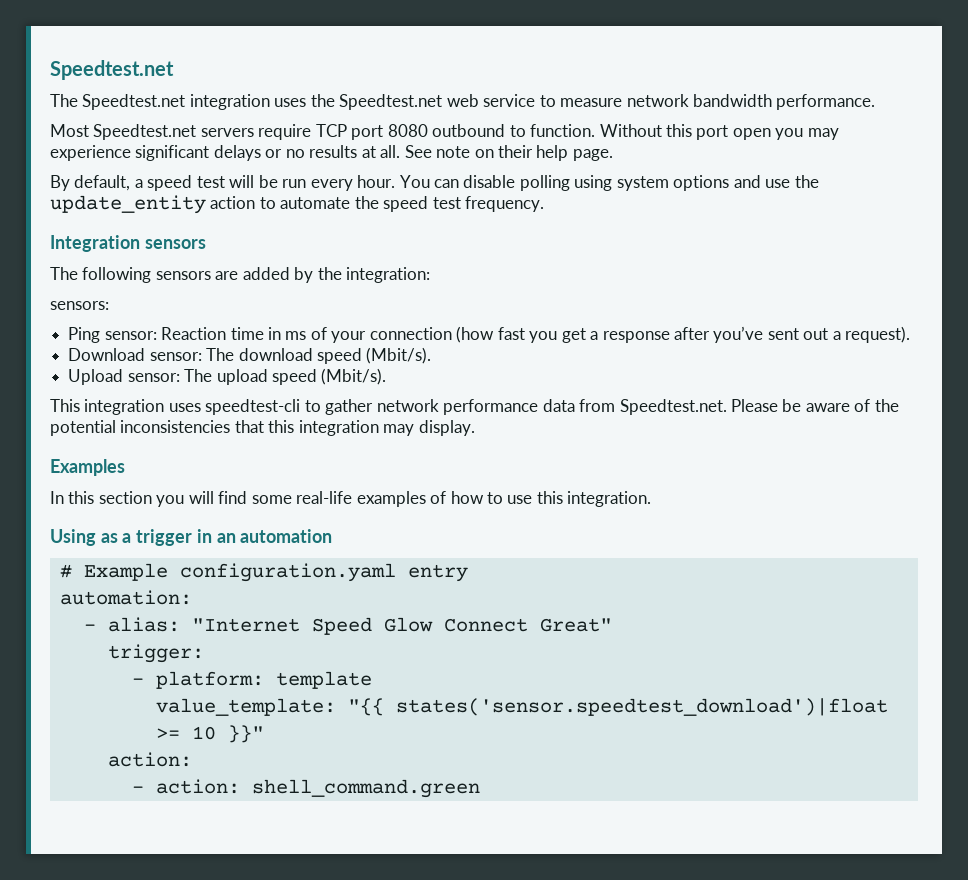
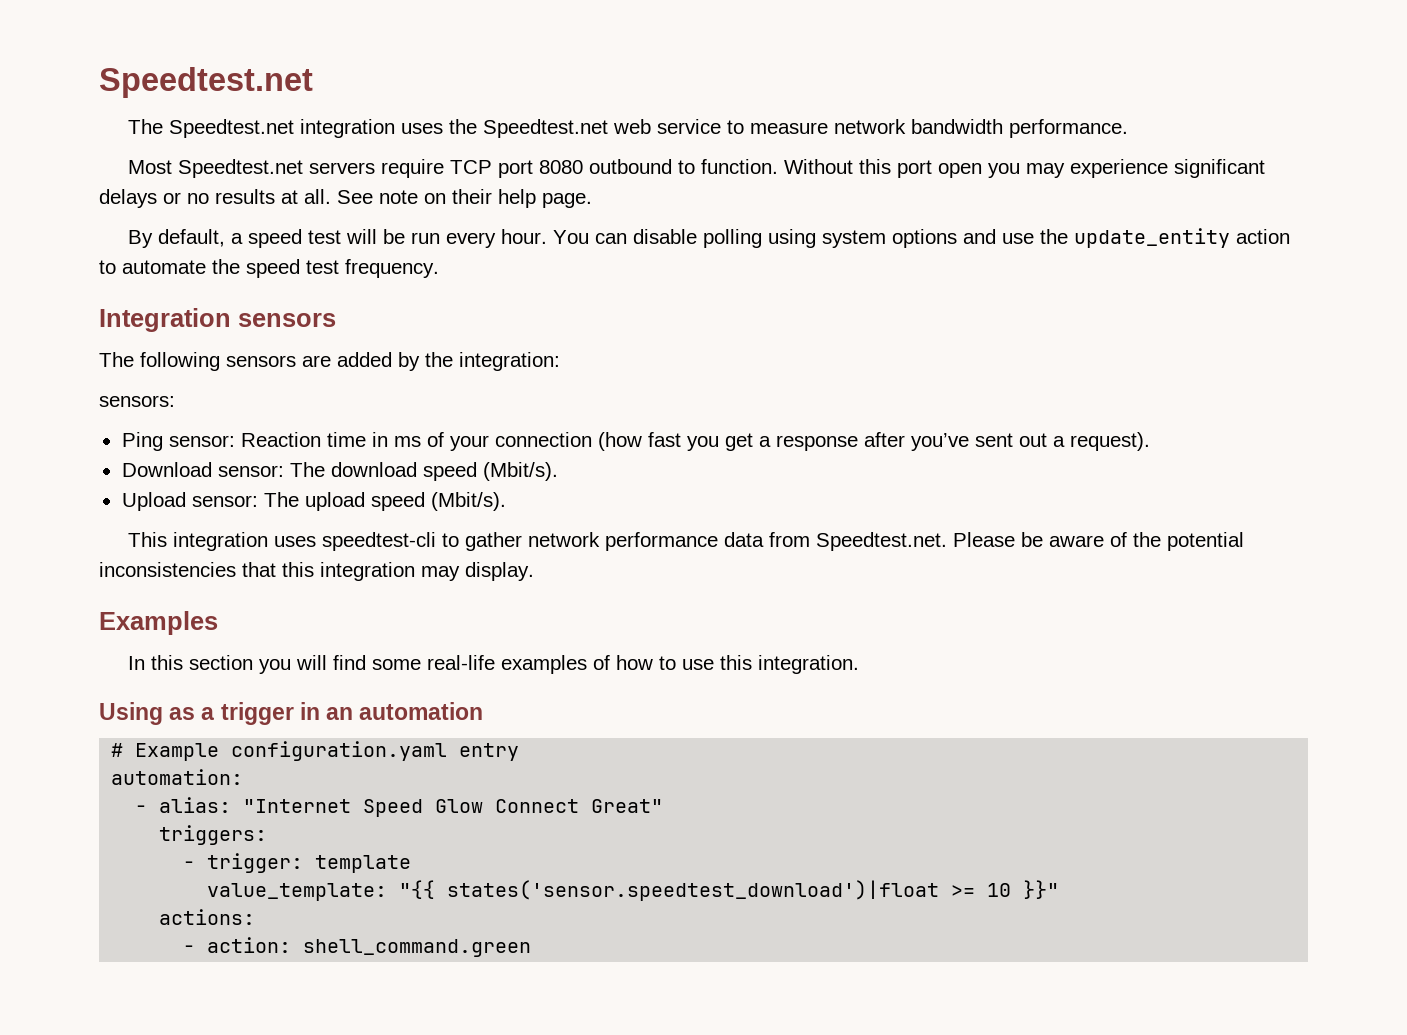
[107,644,204,663] [131,671,264,689] trigger: // - platform: -> [159,825,268,845] [183,853,304,873] triggers: // - trigger:
[107,752,192,767] action: -> [159,909,256,925] actions:

